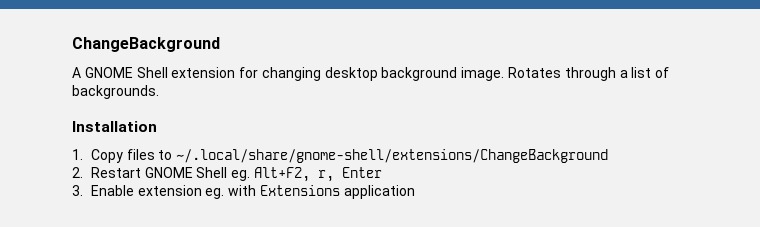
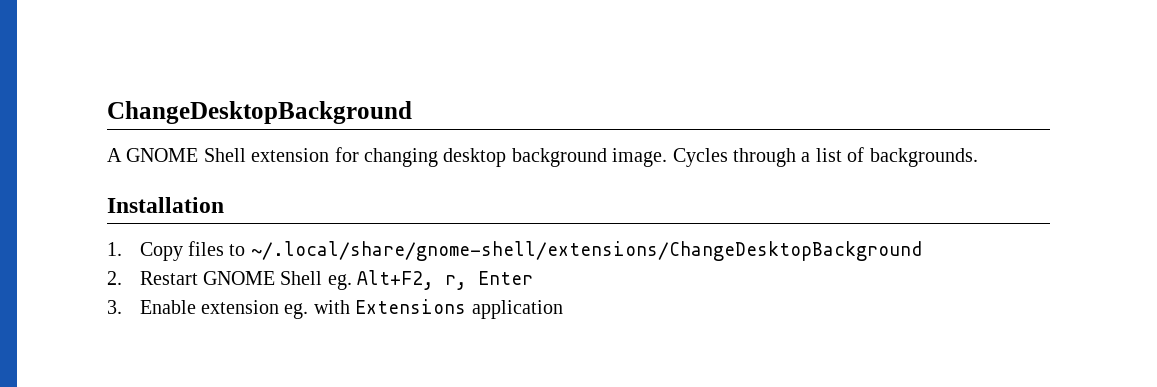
[72,37,220,52] ChangeBackground -> [107,101,412,124] ChangeDesktopBackground
[508,67,562,78] Rotates -> [672,148,728,167] Cycles
[176,149,609,163] ~/.local/share/gnome-shell/extensions/ChangeBackground -> [250,241,922,261] ~/.local/share/gnome-shell/extensions/ChangeDesktopBackground

